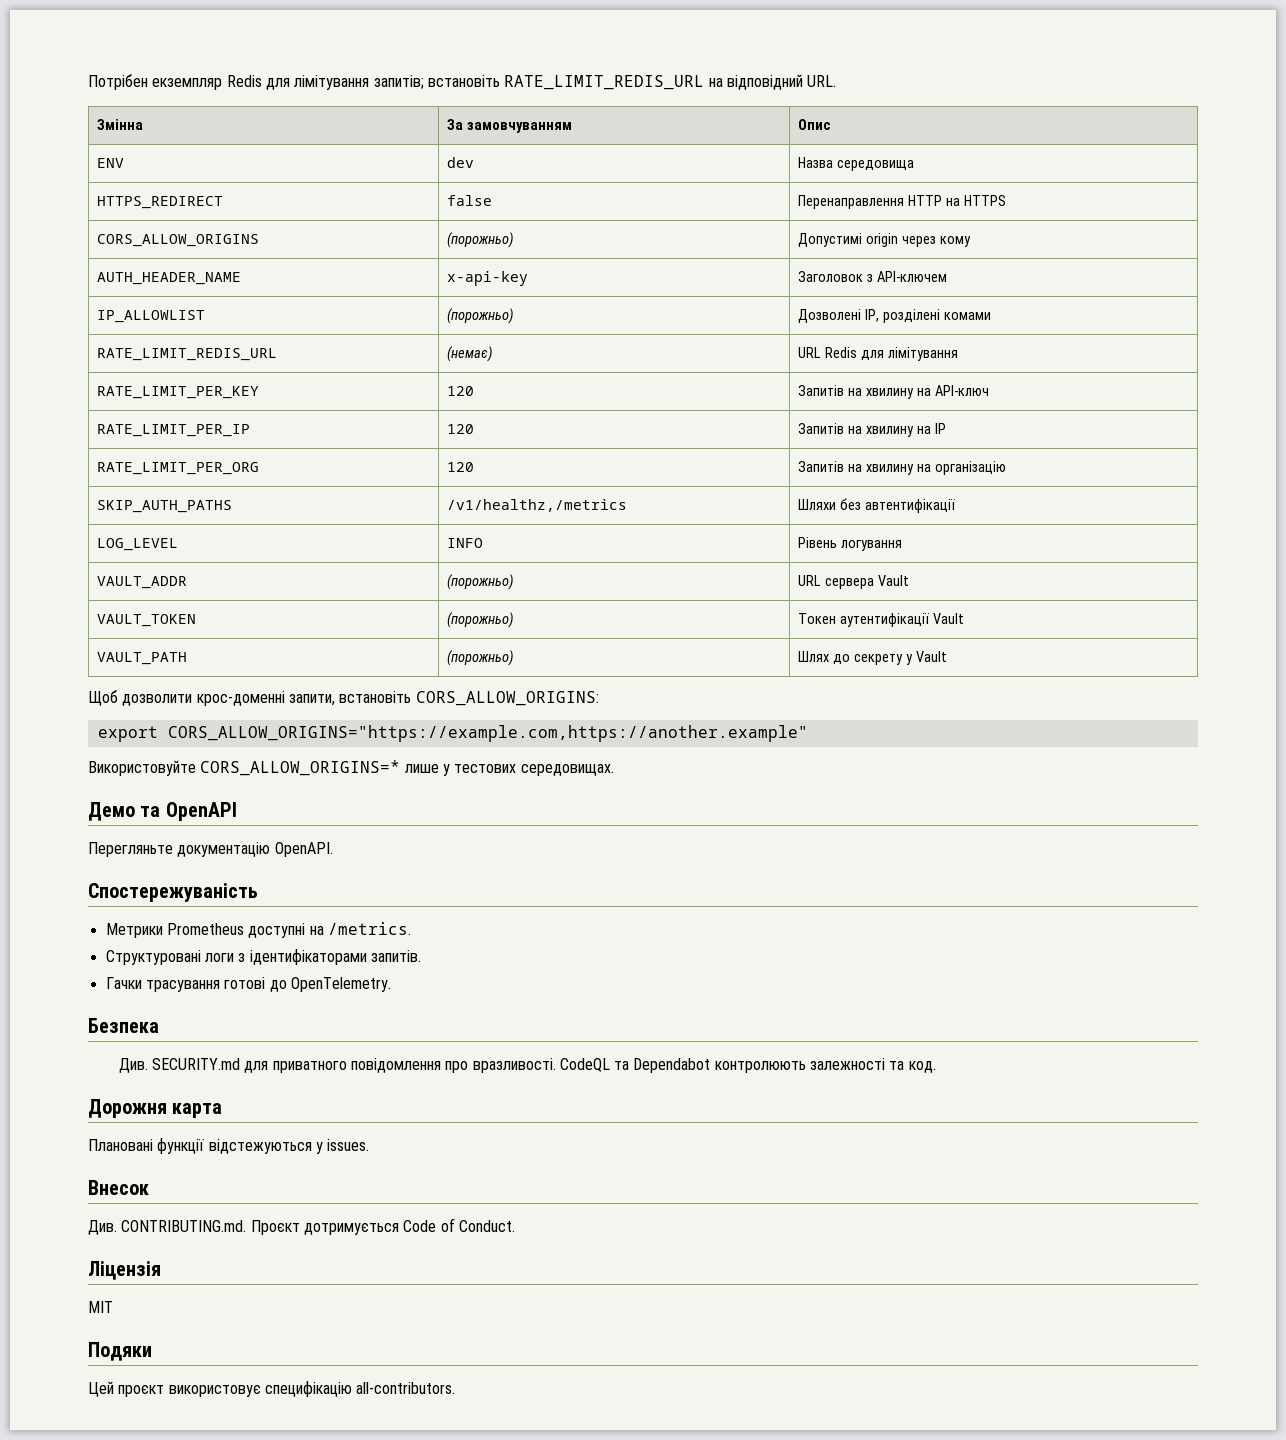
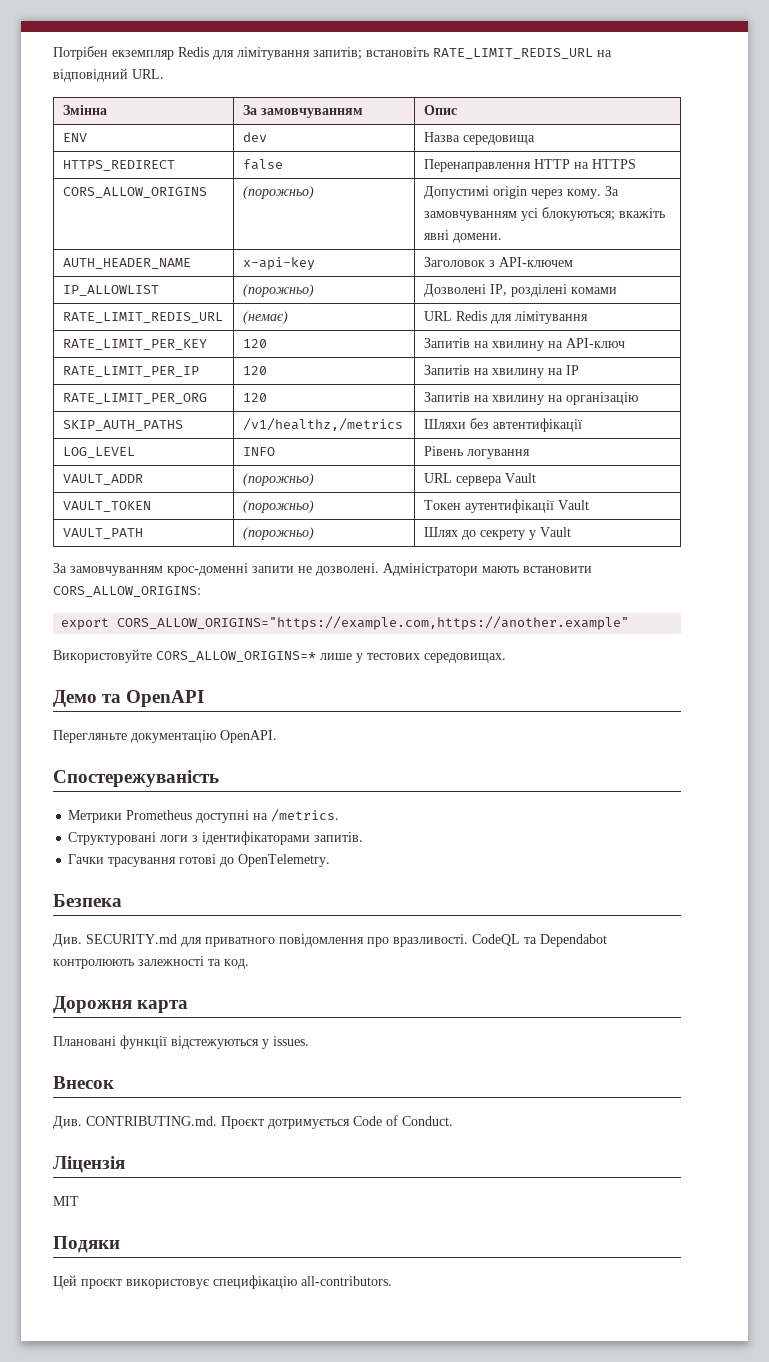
[939,236,971,247] кому -> [566,186,619,199] [423,207,665,221] [423,230,502,243] кому. За замовчуванням усі блокуються; вкажіть явні домени.
[88,690,412,706] Щоб дозволити крос-доменні запити, встановіть -> [53,563,592,576] За замовчуванням крос-доменні запити не дозволені. Адміністратори мають встановити

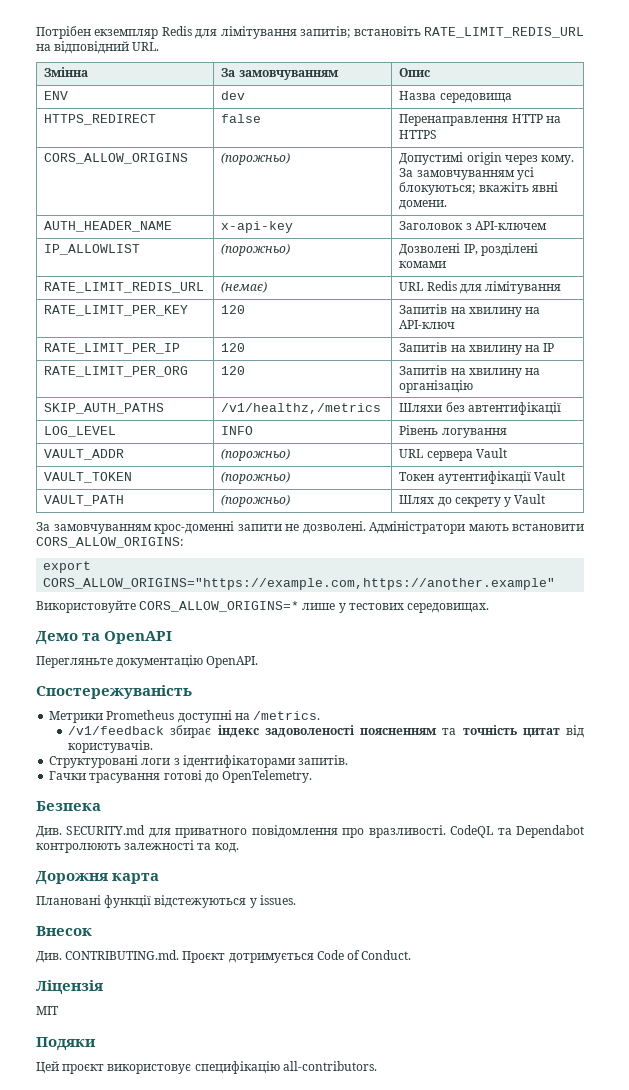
(340, 815) none -> [68,725,584,738] [68,740,154,753] // /v1/feedback збирає індекс задоволеності поясненням та точність цитат від користувачів.

